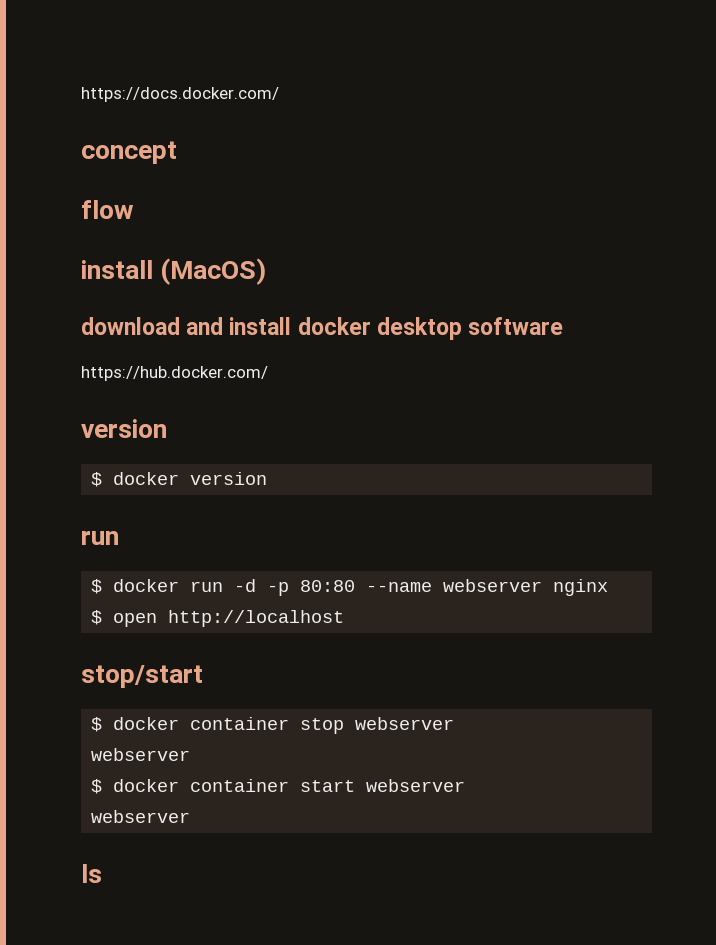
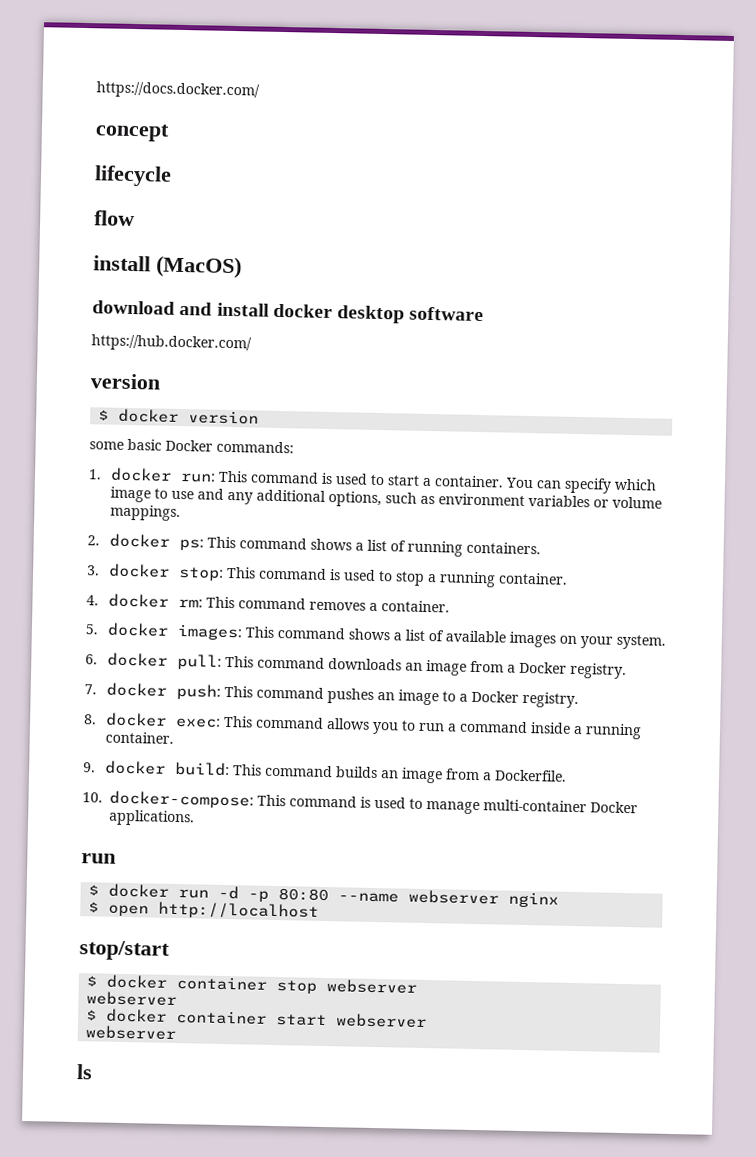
(177, 152) none -> [94,165,172,187] // lifecycle
(268, 478) none -> [89,438,294,454] [88,467,657,494] [109,486,662,509] [109,504,181,522] [87,533,541,557] [87,563,568,588] [86,593,450,613] [85,622,666,650] [85,652,627,679] [84,682,579,709] [84,712,642,740] [104,731,174,744] [83,760,567,784] [82,790,638,815] [109,809,195,827] // some basic Docker commands: // 1. docker run: This command is used to start a container. You can specify which image to use and any additional options, such as environment variables or volume mappings. // 2. docker ps: This command shows a list of running containers. // 3. docker stop: This command is used to stop a running container. // 4. docker rm: This command removes a container. // 5. docker images: This command shows a list of available images on your system. // 6. docker pull: This command downloads an image from a Docker registry. // 7. docker push: This command pushes an image to a Docker registry. // 8. docker exec: This command allows you to run a command inside a running container. // 9. docker build: This command builds an image from a Dockerfile. // 10. docker-compose: This command is used to manage multi-container Docker applications.

